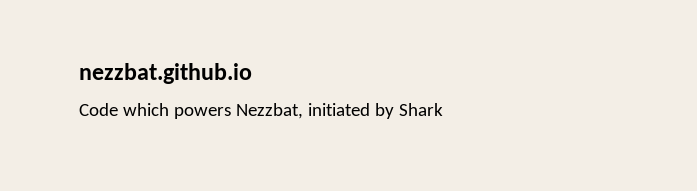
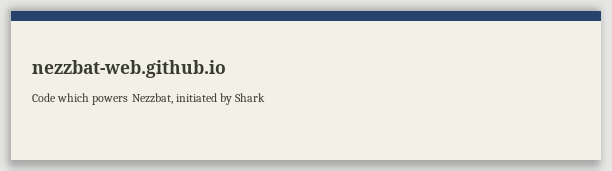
[79,63,252,84] nezzbat.github.io -> [32,60,226,78] nezzbat-web.github.io

